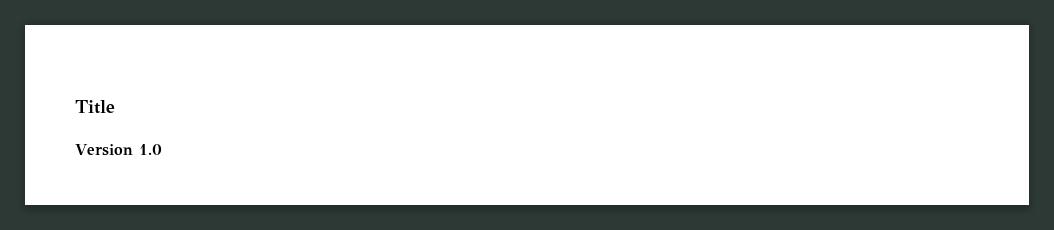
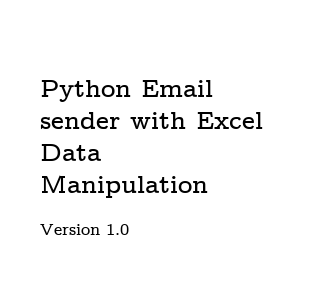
[75,100,115,114] Title -> [40,80,213,102] [40,112,263,129] [40,144,101,161] [40,175,208,198] Python Email sender with Excel Data Manipulation

